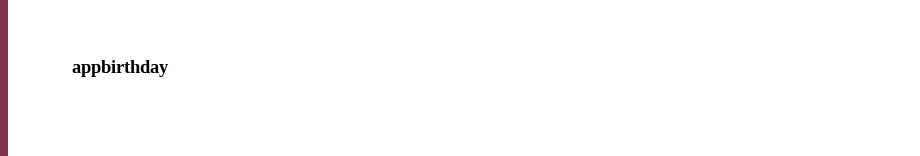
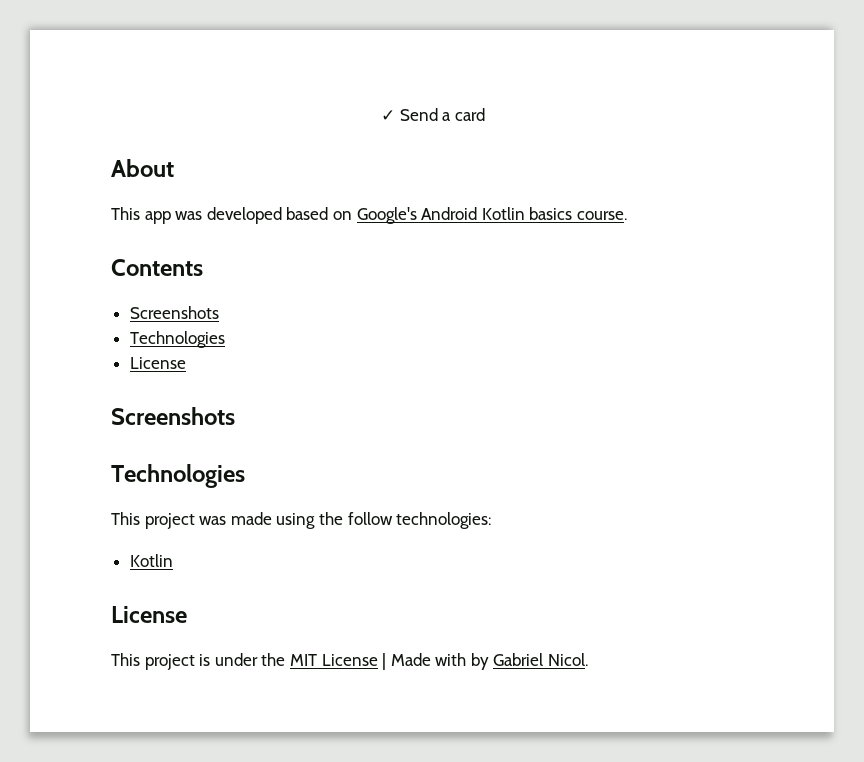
[72,60,169,77] appbirthday -> [381,108,485,121] [111,159,174,177] [111,207,627,224] [111,259,203,276] [129,306,219,319] [129,331,225,348] [129,357,186,369] [111,407,235,425] [111,464,245,488] [111,512,492,529] [129,554,173,567] [111,606,187,623] [111,653,589,670] ✓ Send a card // About // This app was developed based on Google's Android Kotlin basics course. // Contents // Screenshots // Technologies // License // Screenshots // Technologies // This project was made using the follow technologies: // Kotlin // License // This project is under the MIT License | Made with by Gabriel Nicol.

